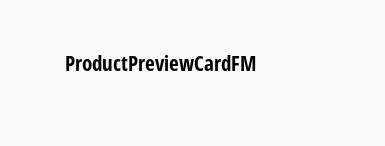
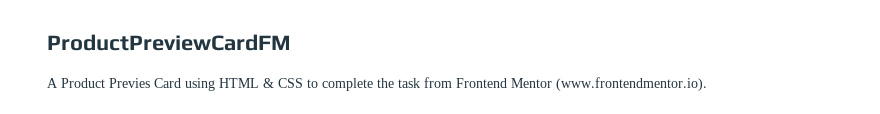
(256, 63) none -> [47,77,707,91] // A Product Previes Card using HTML & CSS to complete the task from Frontend Mentor (www.frontendmentor.io).

